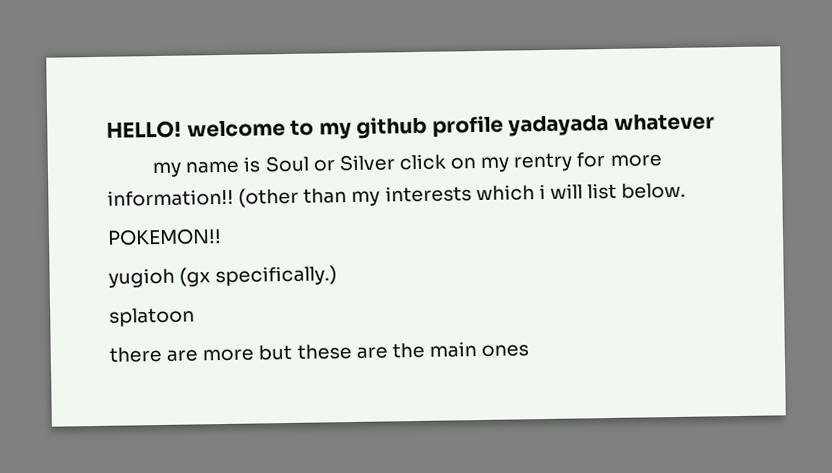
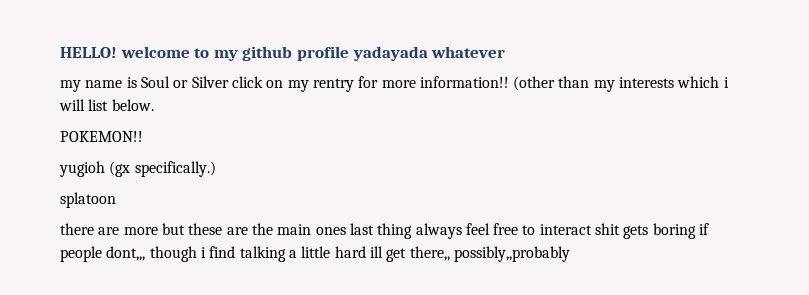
(530, 350) none -> [349,223,710,239] [60,246,570,262] last thing always feel free to interact shit gets boring if people dont,,, though i find talking a little hard ill get there,, possibly,,probably

